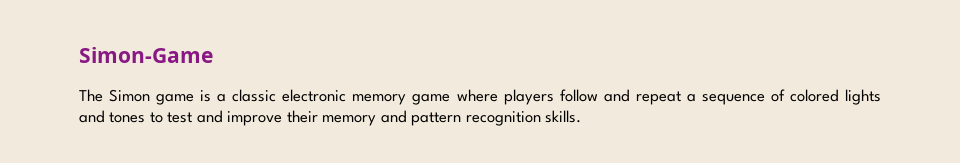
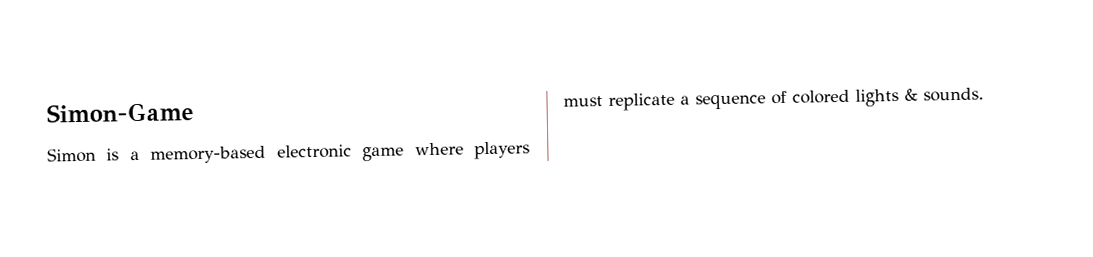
[79,89,681,105] The Simon game is a classic electronic memory game where players follow and repeat -> [47,141,530,164] [563,92,675,111] Simon is a memory-based electronic game where players must replicate
[79,110,582,126] and tones to test and improve their memory and pattern recognition skills. -> [904,87,984,102] & sounds.

